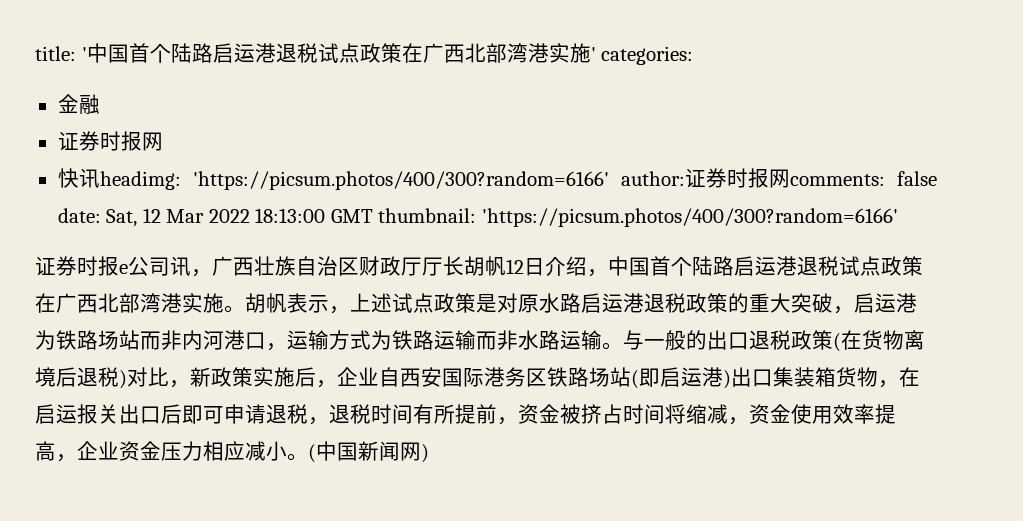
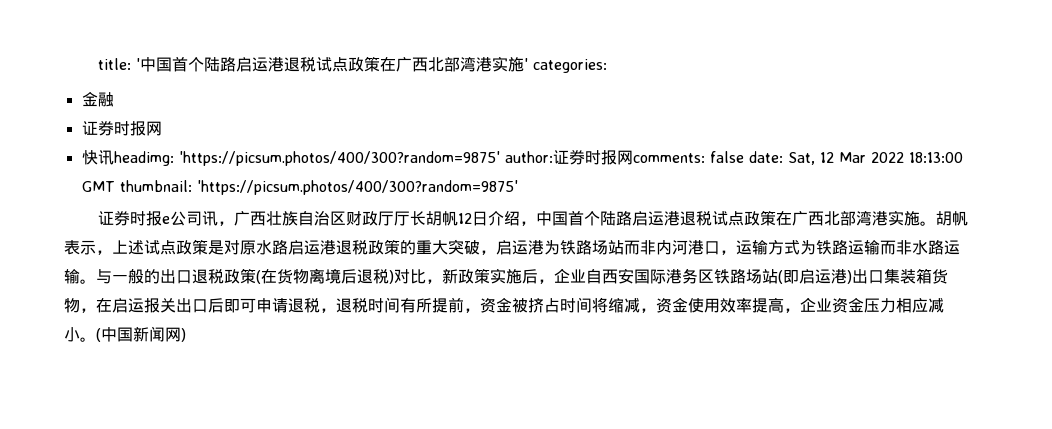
[192,171,609,190] 'https://picsum.photos/400/300?random=6166' -> [178,151,500,166] 'https://picsum.photos/400/300?random=9875'
[481,208,898,227] 'https://picsum.photos/400/300?random=6166' -> [196,180,518,195] 'https://picsum.photos/400/300?random=9875'

